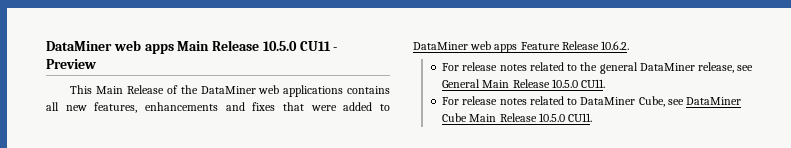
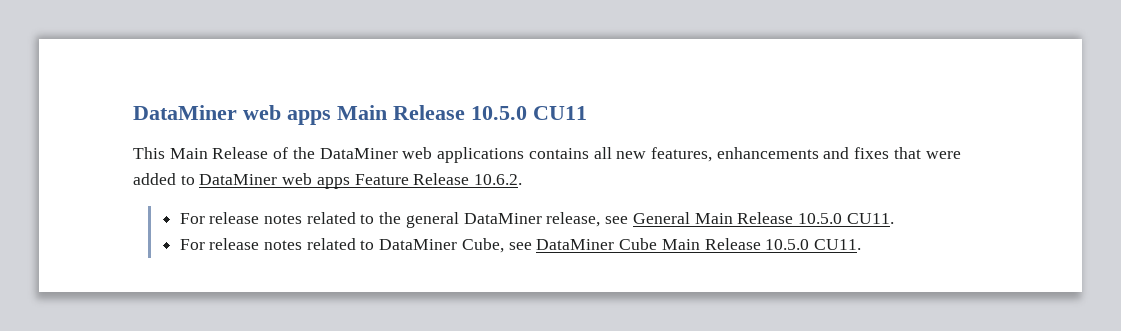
[333,47,338,51] [46,59,96,69] - Preview -> (587, 113) none

